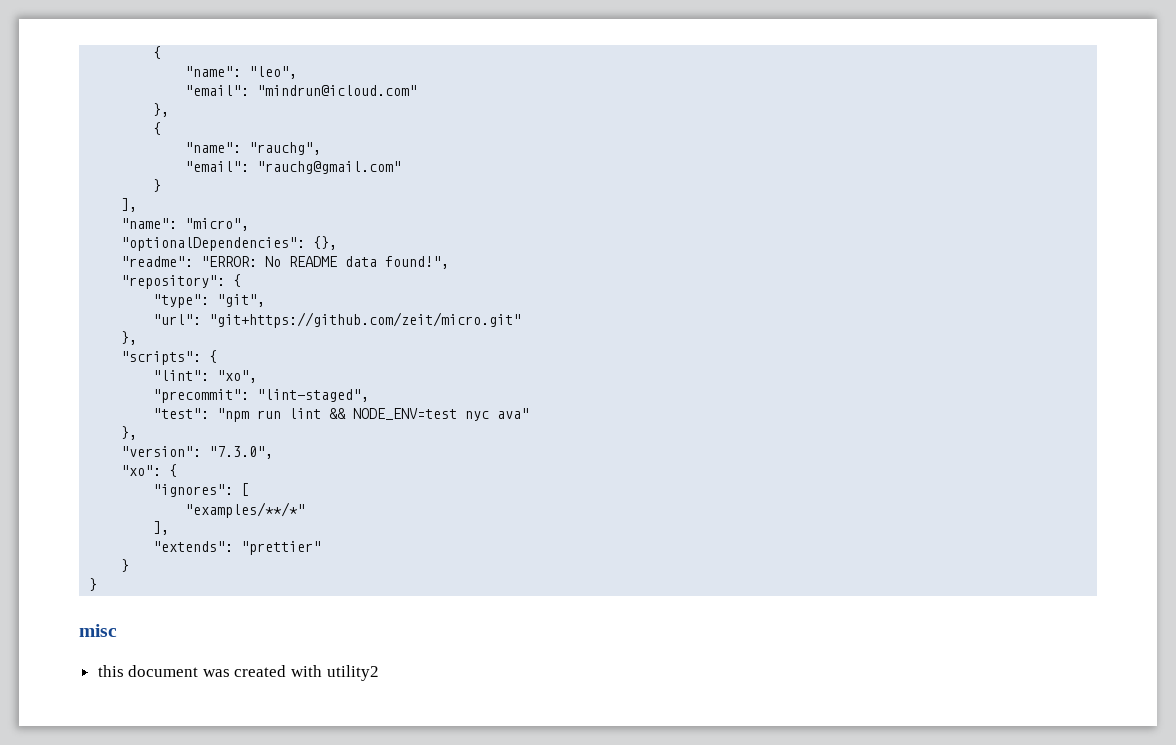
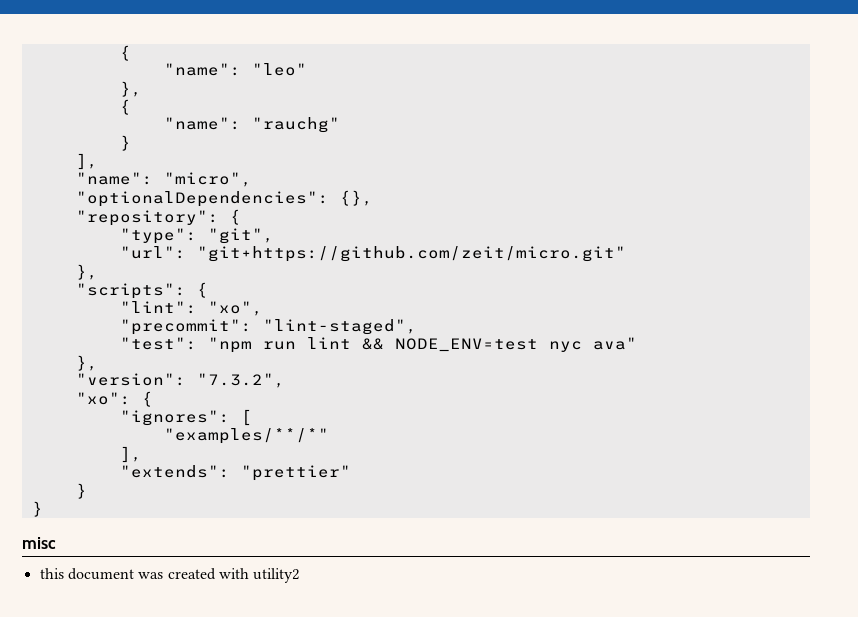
[153,46,162,59] [185,66,298,79] [185,85,418,96] { // "name": "leo", // "email": "mindrun@icloud.com" -> [119,45,131,61] [163,63,307,76] { // "name": "leo"
[249,142,322,155] [185,161,402,174] "rauchg", // "email": "rauchg@gmail.com" -> [251,117,340,133] "rauchg"
[121,256,450,269] // "readme": "ERROR: No README data found!", -> (373, 198) none
[209,446,274,459] "7.3.0", -> [196,373,285,388] "7.3.2",

